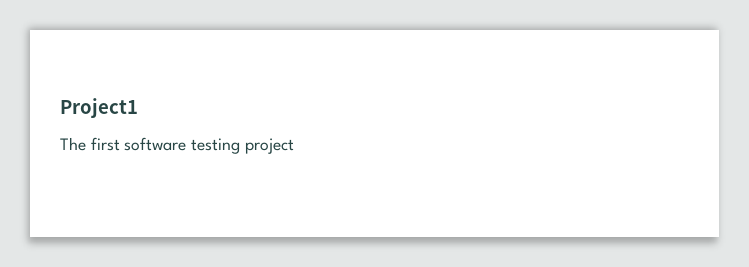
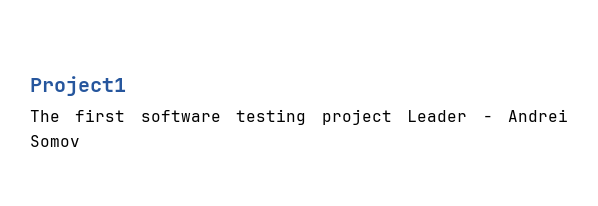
(294, 146) none -> [407,109,568,122] [30,135,80,147] Leader - Andrei Somov

